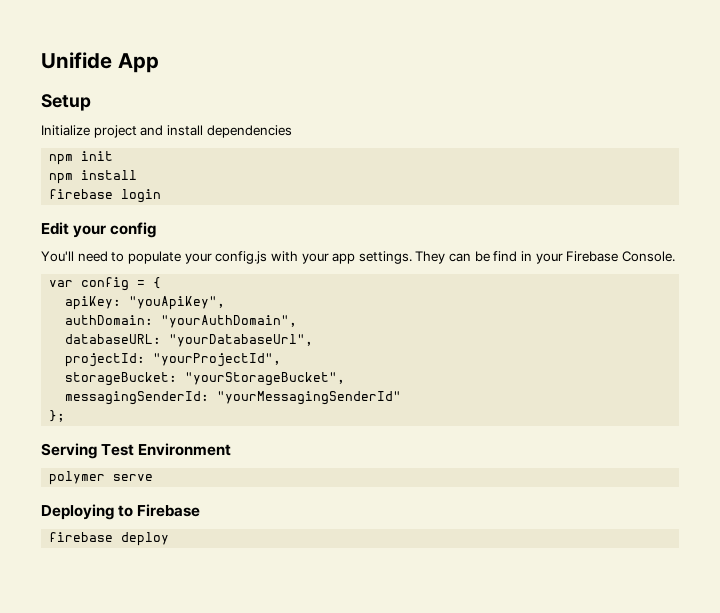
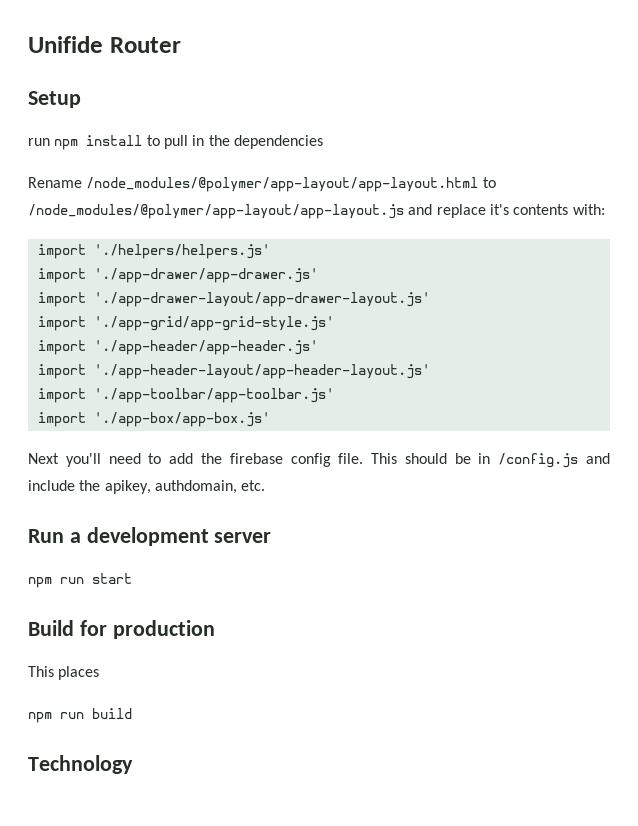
[117,53,159,73] App -> [109,37,181,53] Router
[41,125,292,138] [49,151,114,165] [49,170,138,184] [49,189,162,203] [41,222,157,238] [41,251,675,264] [49,277,162,291] [65,296,226,310] [65,315,298,328] [65,334,314,347] [65,353,282,367] [65,372,346,386] [65,391,402,405] [49,410,66,422] [41,443,232,459] [49,471,154,485] [41,504,201,520] [49,532,170,546] Initialize project and install dependencies // npm init // npm install // firebase login // Edit your config // You'll need to populate your config.js with your app settings. They can be find in your Firebase Console. // var config = { // apiKey: "youApiKey", // authDomain: "yourAuthDomain", // databaseURL: "yourDatabaseUrl", // projectId: "yourProjectId", // storageBucket: "yourStorageBucket", // messagingSenderId: "yourMessagingSenderId" // }; // Serving Test Environment // polymer serve // Deploying to Firebase // firebase deploy -> [28,135,323,150] [28,177,496,192] [28,204,605,219] [37,244,270,259] [37,268,318,283] [37,292,430,307] [37,316,334,331] [37,340,318,355] [37,364,430,379] [37,388,334,403] [37,412,270,427] [28,453,610,468] [28,480,266,494] [28,527,272,546] [28,573,132,588] [28,620,215,639] [28,666,100,680] [28,708,132,723] [28,755,133,774] run npm install to pull in the dependencies // Rename /node_modules/@polymer/app-layout/app-layout.html to /node_modules/@polymer/app-layout/app-layout.js and replace it's contents with: // import './helpers/helpers.js' // import './app-drawer/app-drawer.js' // import './app-drawer-layout/app-drawer-layout.js' // import './app-grid/app-grid-style.js' // import './app-header/app-header.js' // import './app-header-layout/app-header-layout.js' // import './app-toolbar/app-toolbar.js' // import './app-box/app-box.js' // Next you'll need to add the firebase config file. This should be in /config.js and include the apikey, authdomain, etc. // Run a development server // npm run start // Build for production // This places // npm run build // Technology

